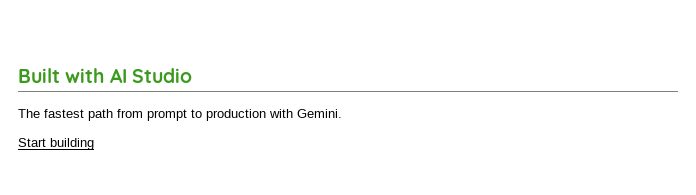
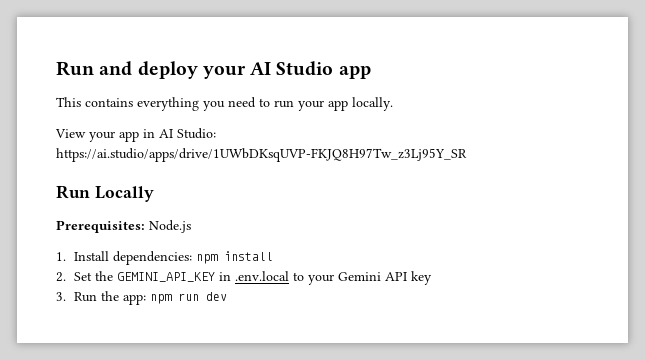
[18,68,192,83] [18,109,342,121] [18,138,94,150] Built with AI Studio // The fastest path from prompt to production with Gemini. // Start building -> [56,61,371,79] [56,97,393,111] [55,128,216,142] [56,148,467,162] [56,185,154,202] [56,220,191,233] [56,251,274,265] [56,271,433,285] [56,291,228,305] Run and deploy your AI Studio app // This contains everything you need to run your app locally. // View your app in AI Studio: https://ai.studio/apps/drive/1UWbDKsqUVP-FKJQ8H97Tw_z3Lj95Y_SR // Run Locally // Prerequisites: Node.js // 1. Install dependencies: npm install // 2. Set the GEMINI_API_KEY in .env.local to your Gemini API key // 3. Run the app: npm run dev

